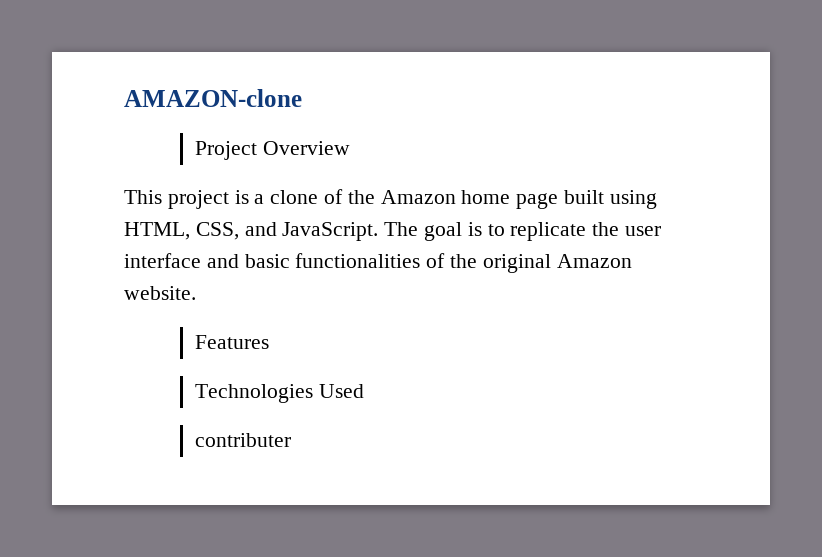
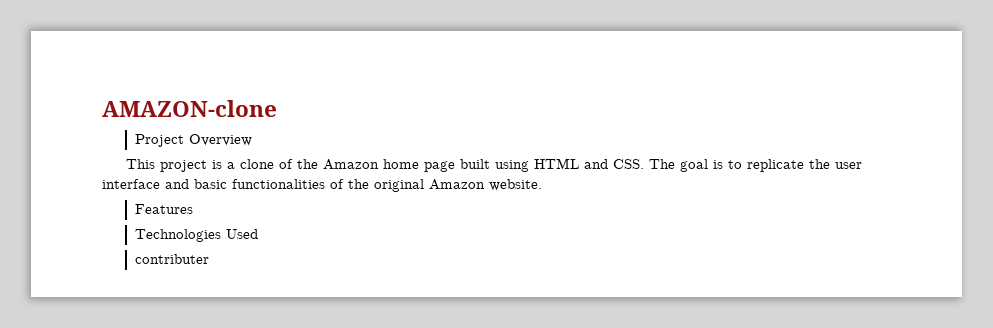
[124,222,379,241] HTML, CSS, and JavaScript. -> [534,158,645,169] HTML and CSS.

